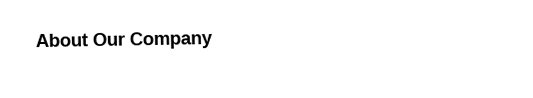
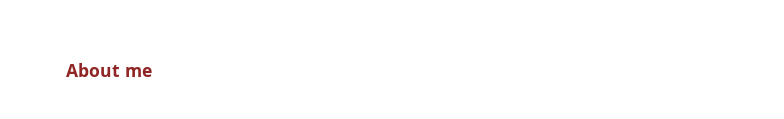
[92,30,213,50] Our Company -> [125,67,152,77] me

